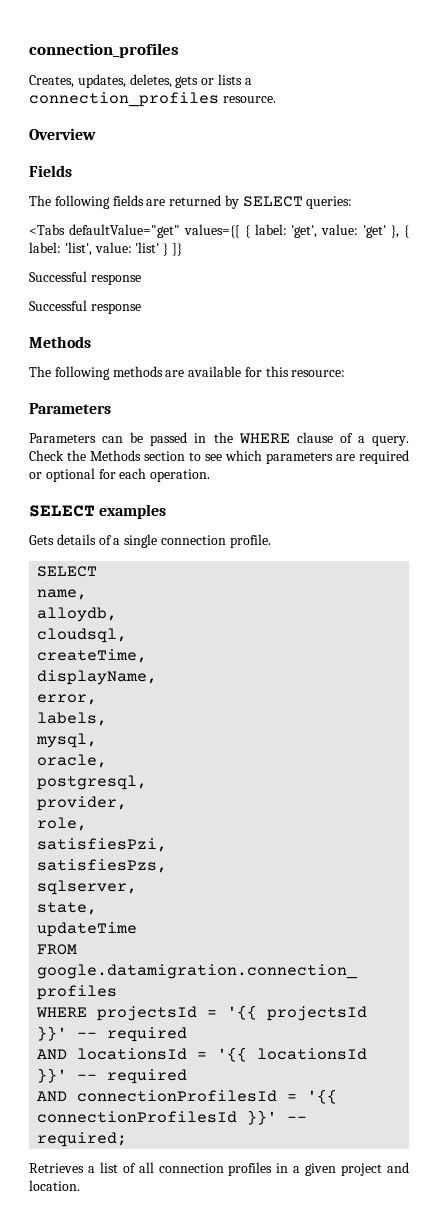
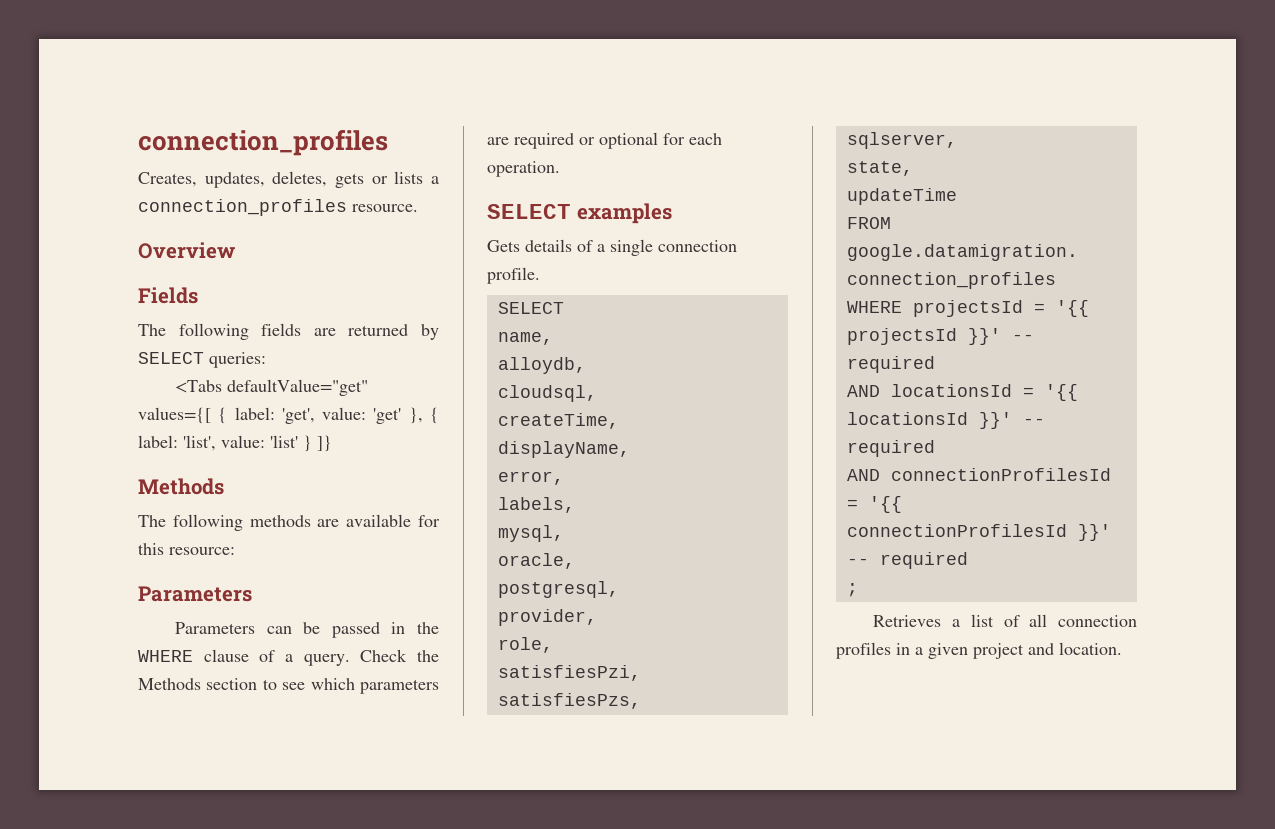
[29,271,141,285] [29,300,141,314] // Successful response // Successful response -> (332, 443) none
[37,1132,128,1147] required; -> [879,552,968,569] [846,583,858,597] required // ;

